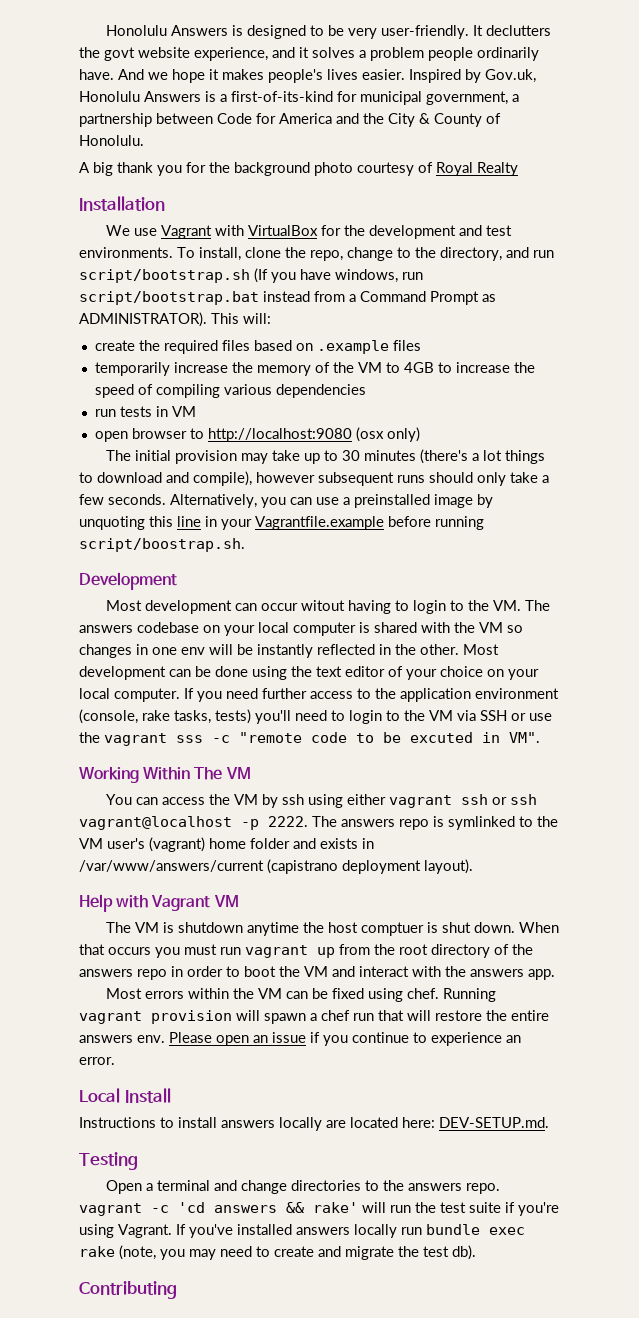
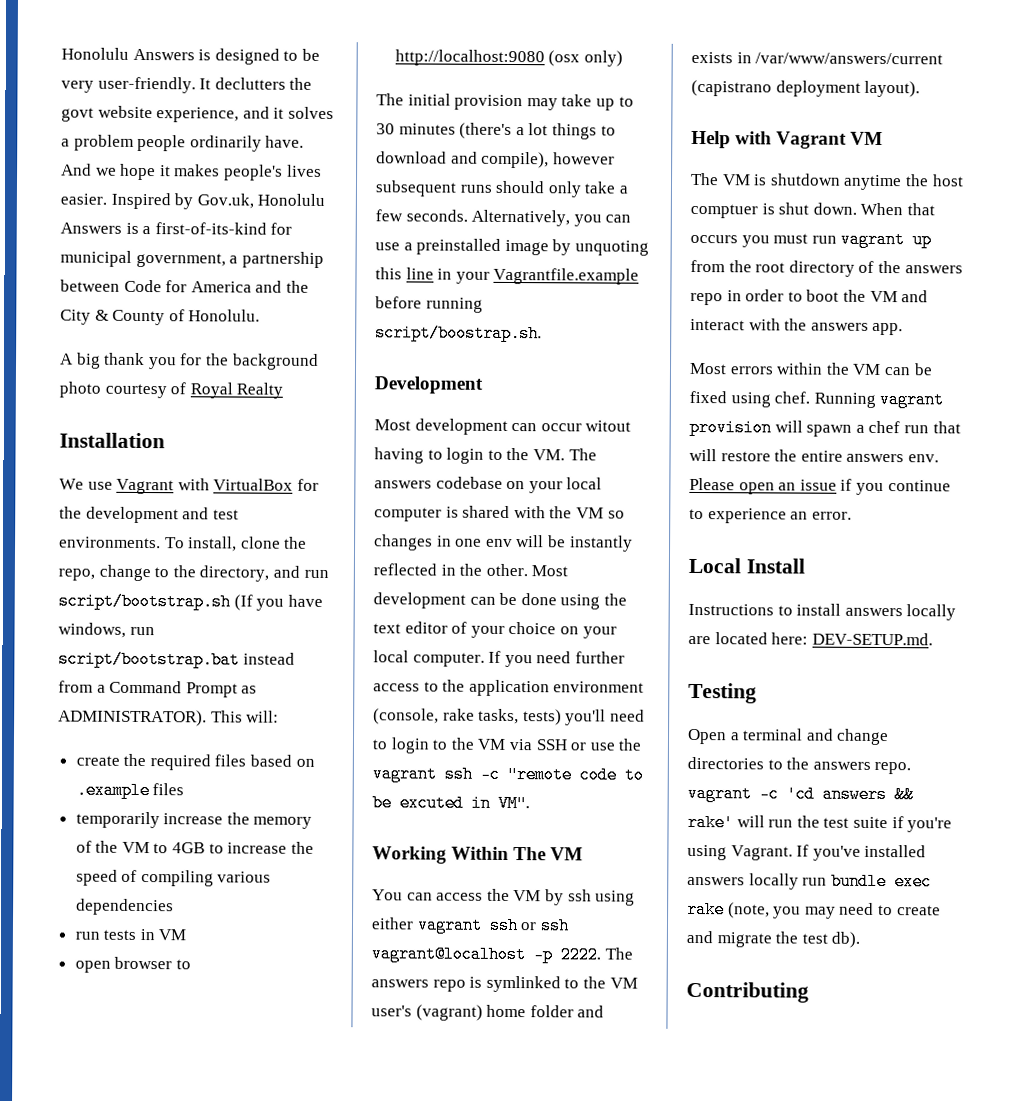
[176,735,203,743] sss -> [444,765,473,783] ssh

